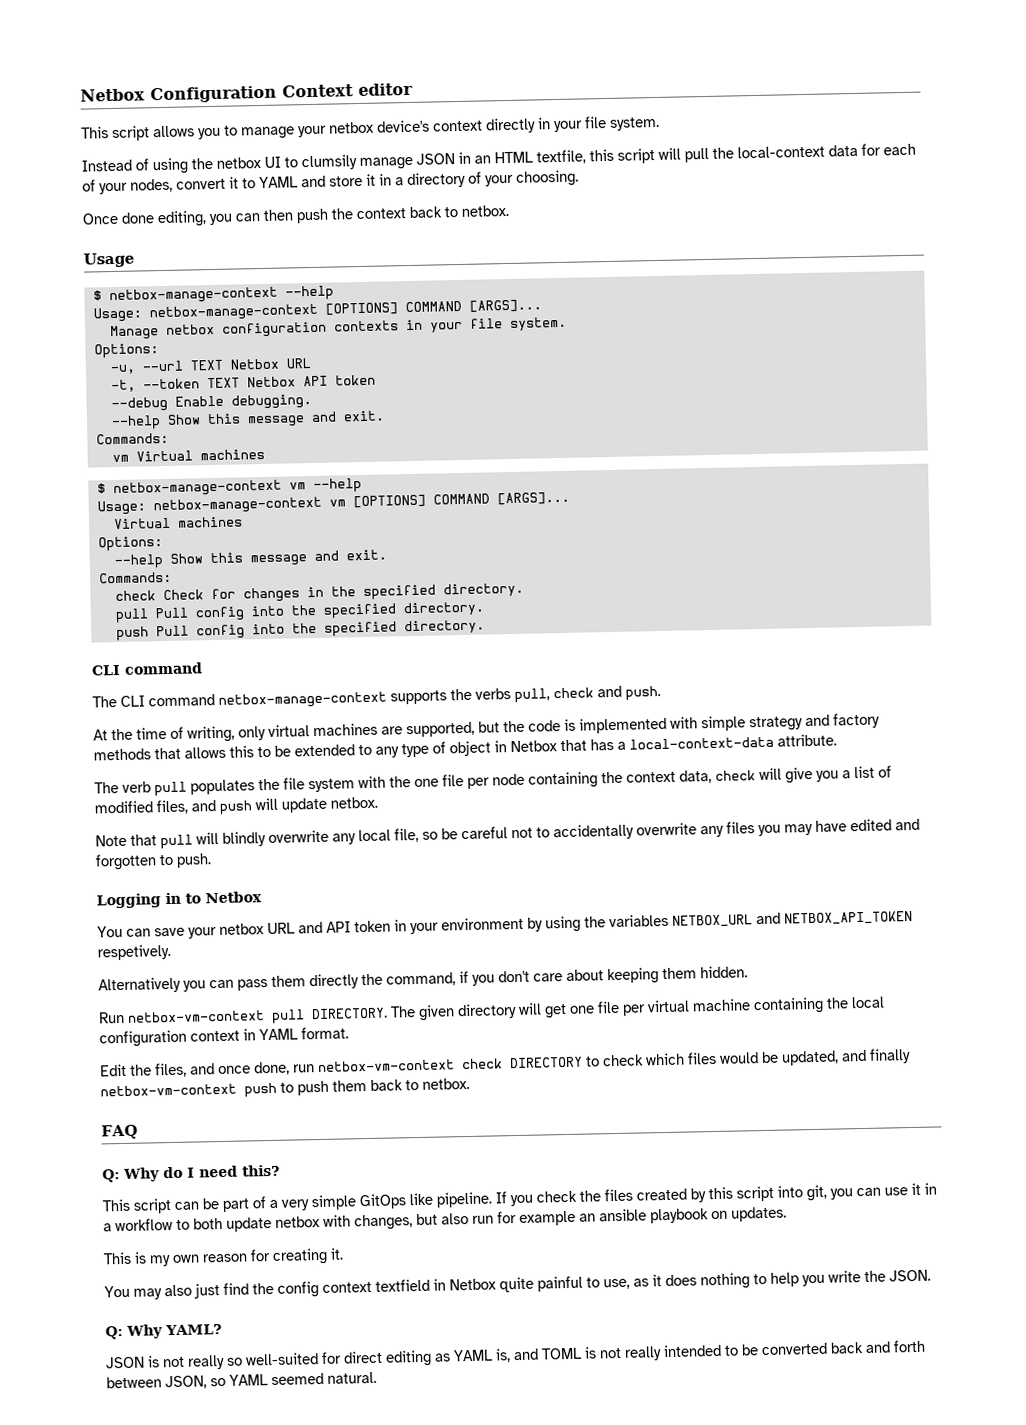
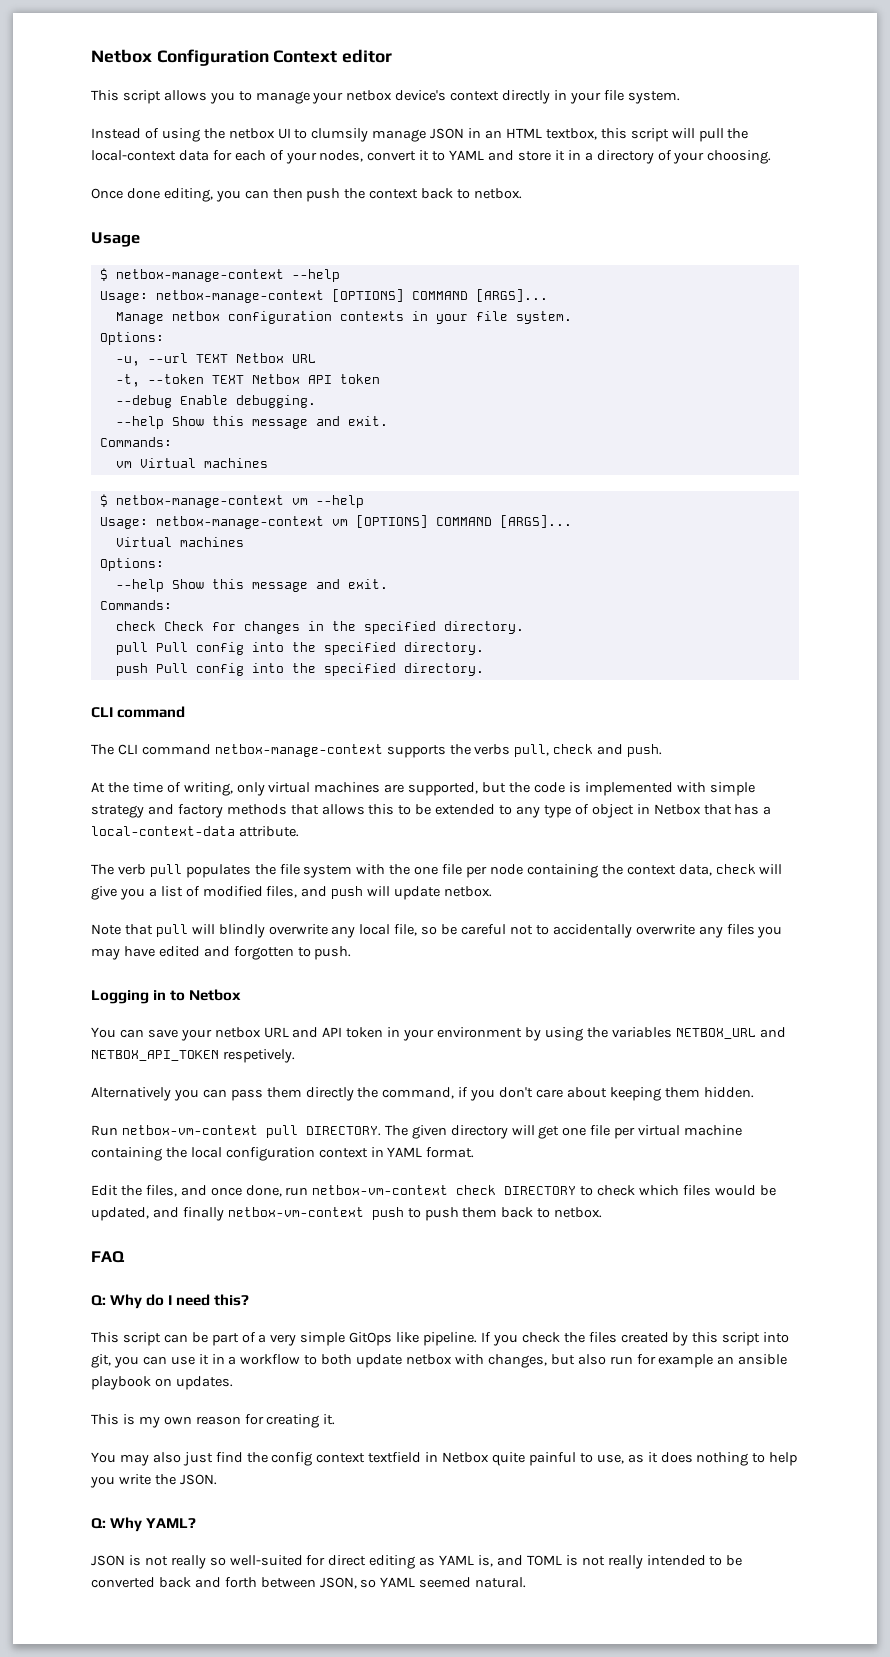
[536,149,586,165] textfile, -> [545,128,597,140] textbox,

